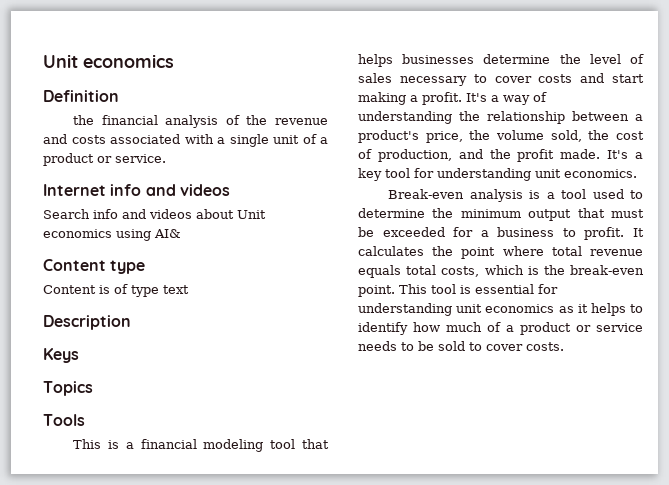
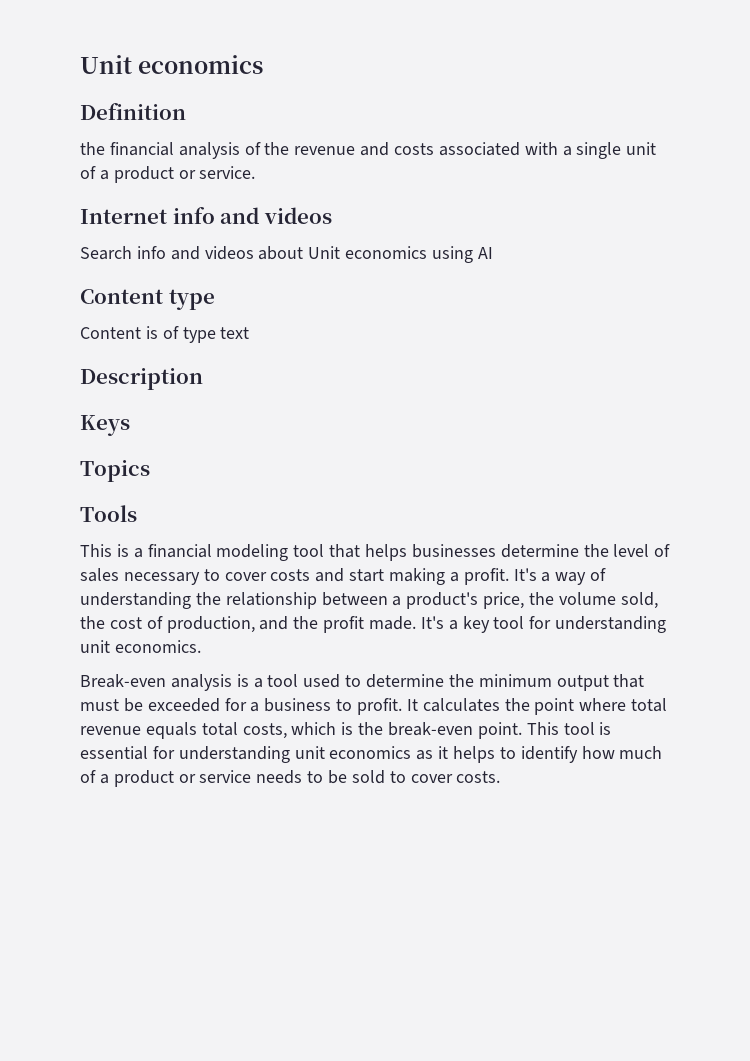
[154,229,181,238] AI& -> [477,247,493,259] AI

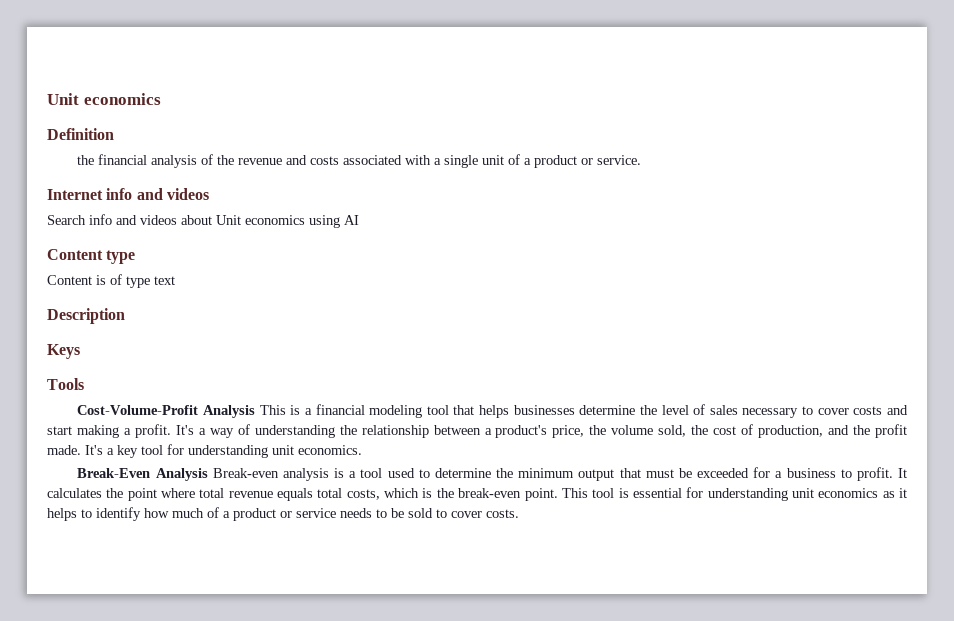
[80,460,150,482] // Topics -> (80, 351) none
(137, 513) none -> [77,405,255,418] Cost-Volume-Profit Analysis
(201, 646) none -> [77,468,208,481] Break-Even Analysis

